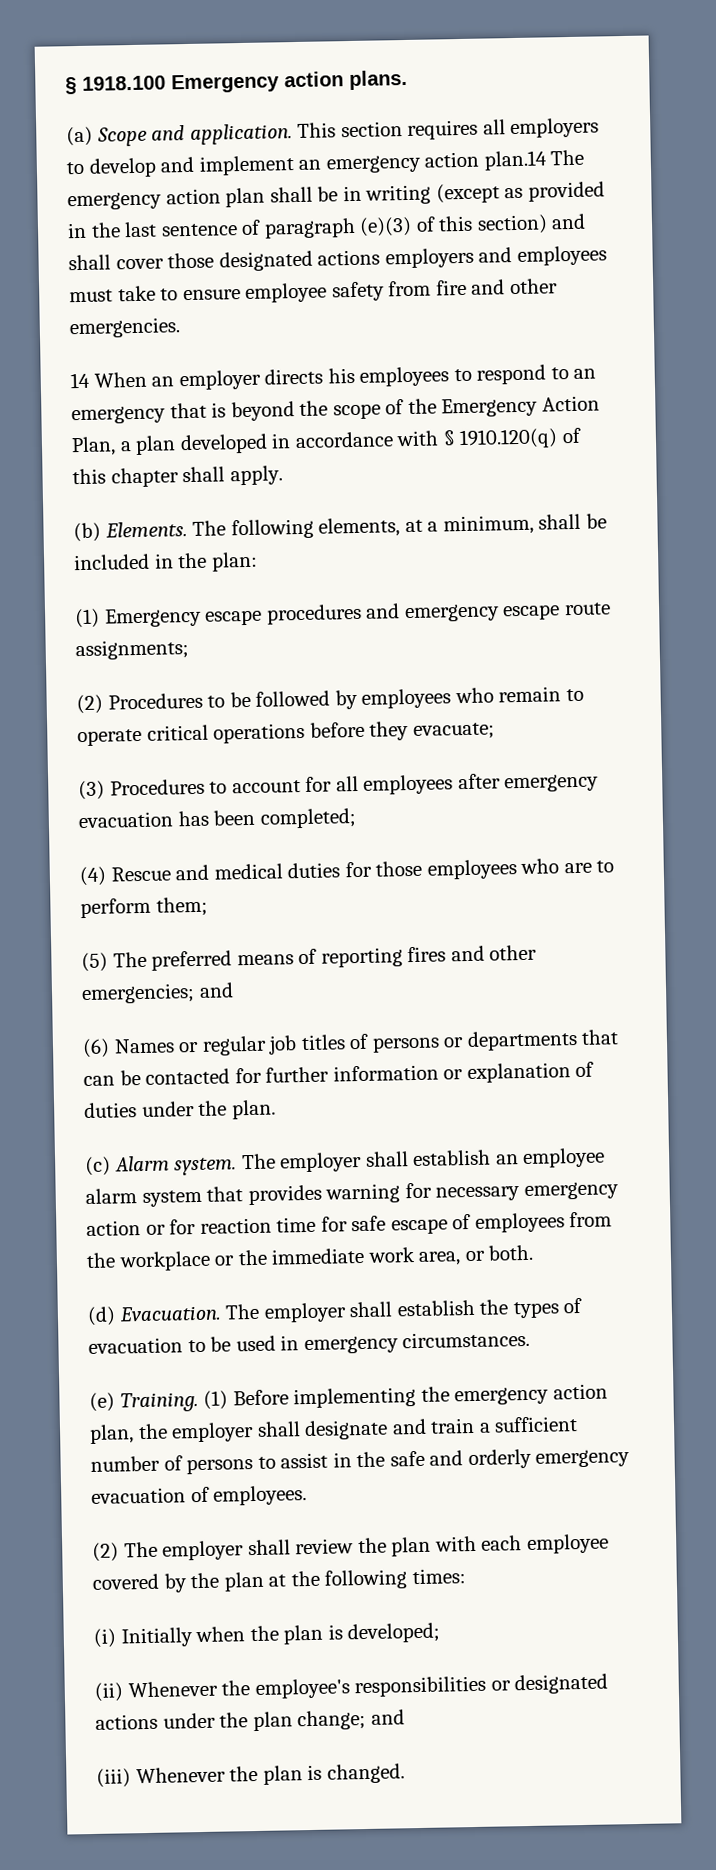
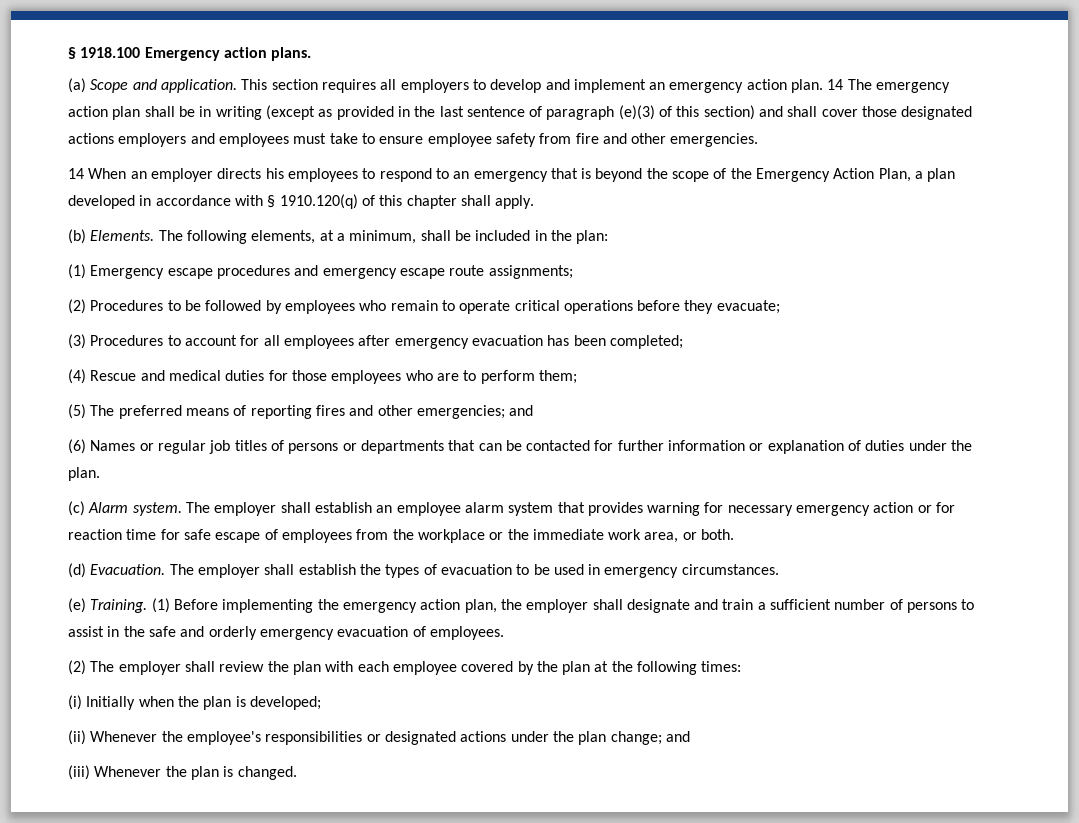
[483,150,548,171] plan.14 -> [791,79,844,93] plan. 14

